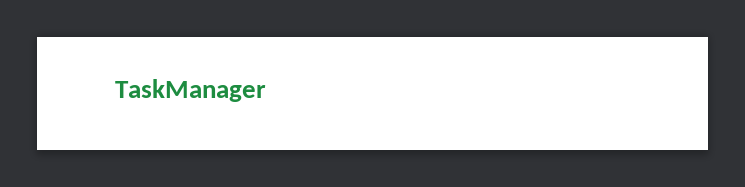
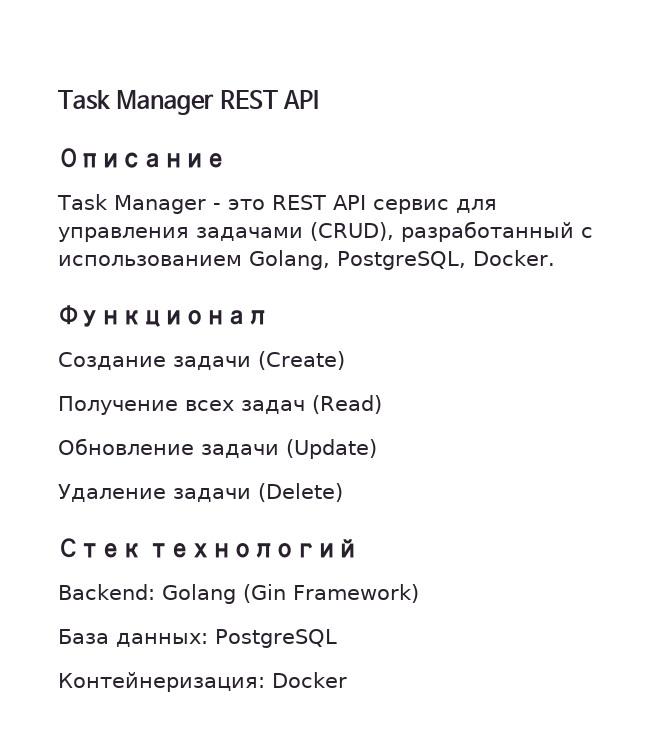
[115,79,266,102] TaskManager -> [58,90,320,115] [58,148,226,168] [57,194,497,214] [58,221,593,242] [58,250,555,270] [58,305,268,327] [58,351,345,370] [58,395,382,415] [58,438,377,459] [58,483,343,502] [58,538,359,558] [58,584,419,604] [58,629,337,648] [58,672,347,692] Task Manager REST API // Описание // Task Manager - это REST API сервис для управления задачами (CRUD), разработанный с использованием Golang, PostgreSQL, Docker. // Функционал // Создание задачи (Create) // Получение всех задач (Read) // Обновление задачи (Update) // Удаление задачи (Delete) // Стек технологий // Backend: Golang (Gin Framework) // База данных: PostgreSQL // Контейнеризация: Docker

